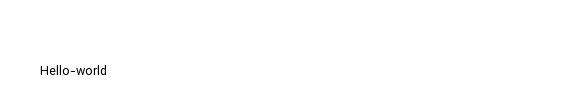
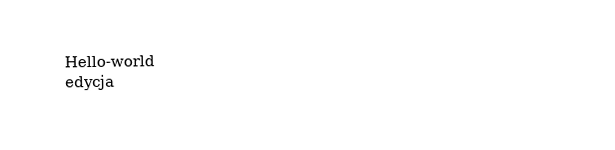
(107, 70) none -> [64,74,115,91] // edycja

